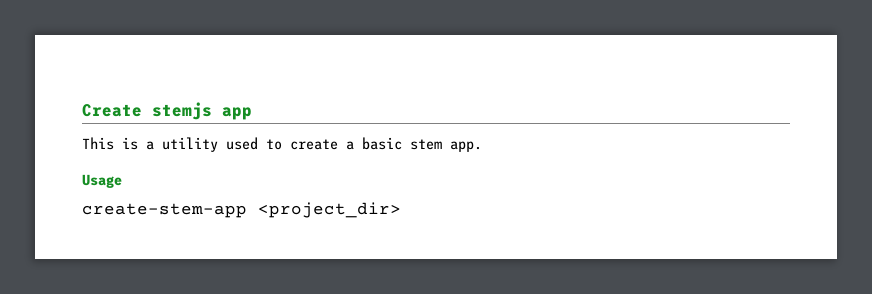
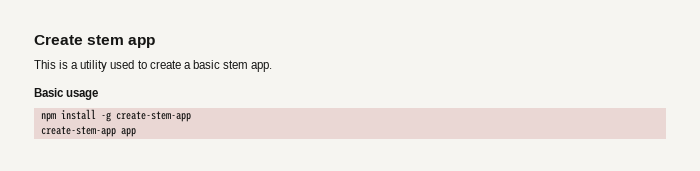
[152,102,212,120] stemjs -> [87,35,125,45] stem
[82,174,122,188] [82,202,401,218] Usage // create-stem-app <project_dir> -> [34,88,99,100] [40,109,191,122] [40,126,136,137] Basic usage // npm install -g create-stem-app // create-stem-app app

